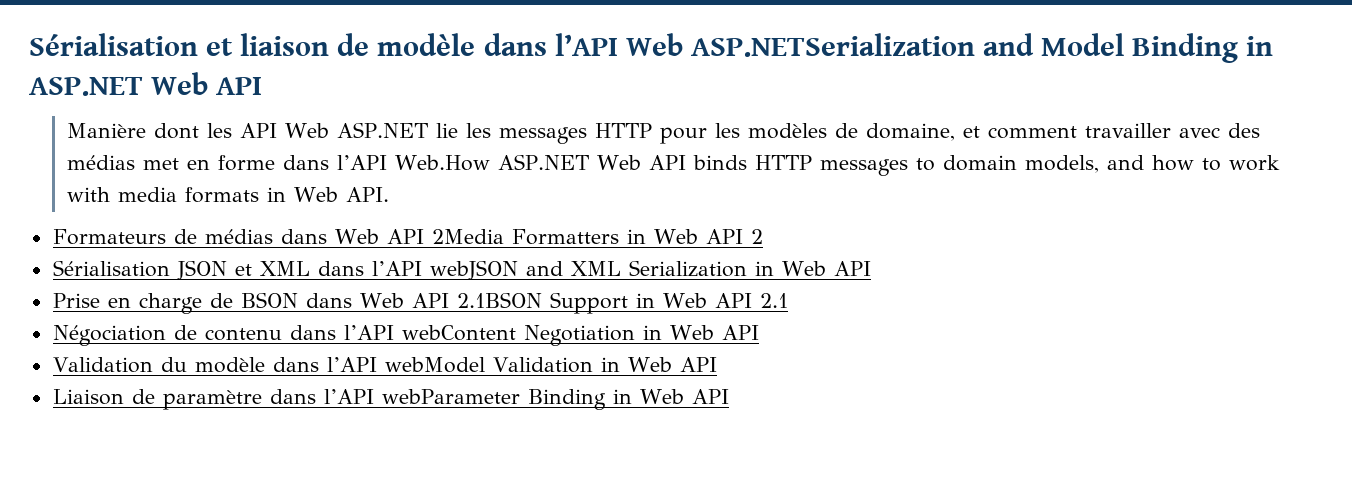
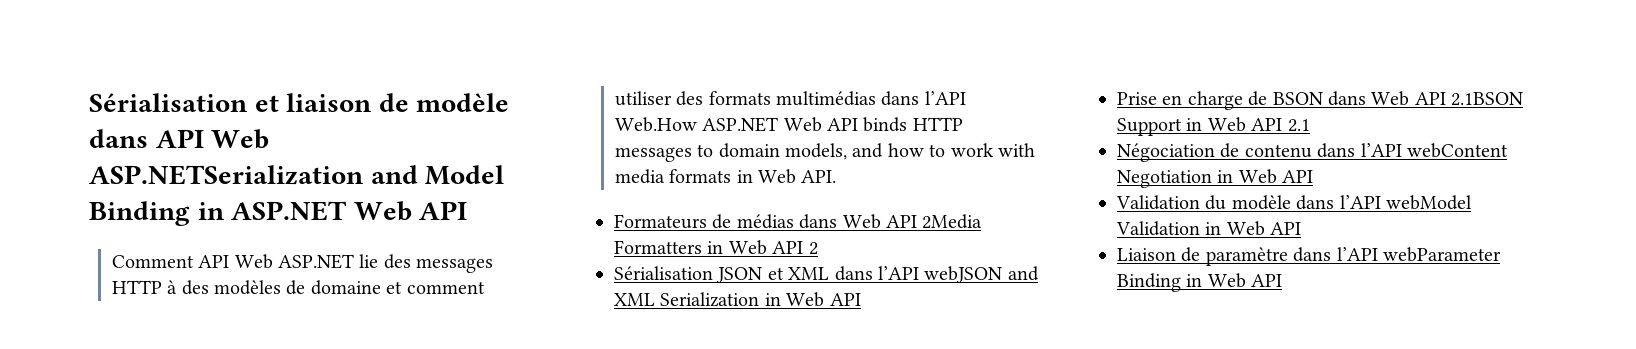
[554,33,618,56] l’API -> [155,129,204,148] API
[67,123,233,139] Manière dont les -> [111,255,194,268] Comment
[466,123,492,138] les -> [383,254,411,269] des
[660,123,741,144] pour les -> [167,280,209,295] à des
[866,123,956,141] domaine, -> [310,280,381,295] domaine
[1085,123,1261,138] [67,155,276,171] travailler avec des médias met en forme -> [614,91,877,106] utiliser des formats multimédias

